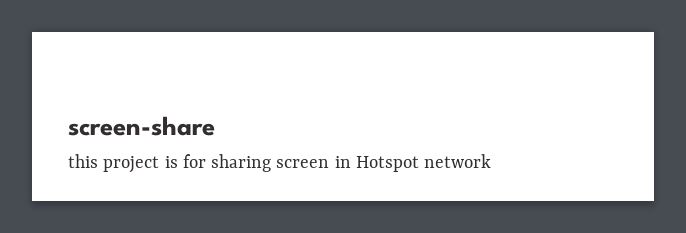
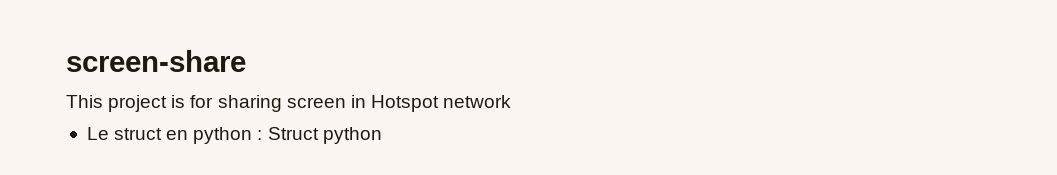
[68,154,98,168] this -> [66,95,103,108] This
(492, 161) none -> [86,127,382,144] // Le struct en python : Struct python

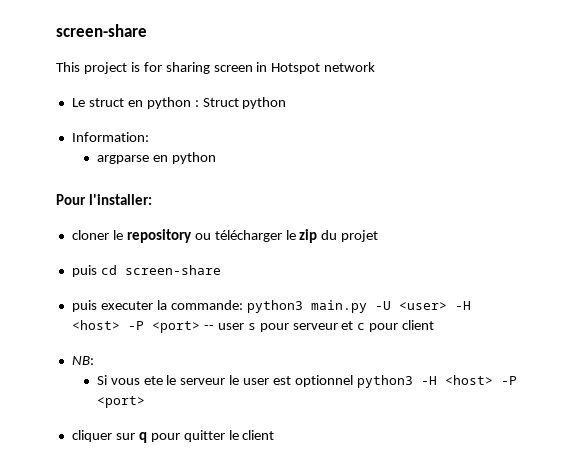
(382, 135) none -> [71,132,149,142] [96,152,216,164] [56,194,153,205] [71,229,379,243] [71,265,221,277] [71,300,471,313] [71,320,435,333] [71,356,94,365] [96,375,517,388] [96,396,145,408] [71,430,275,443] // Information: // argparse en python // Pour l'installer: // cloner le repository ou télécharger le zip du projet // puis cd screen-share // puis executer la commande: python3 main.py -U <user> -H <host> -P <port> -- user s pour serveur et c pour client // NB: // Si vous ete le serveur le user est optionnel python3 -H <host> -P <port> // cliquer sur q pour quitter le client

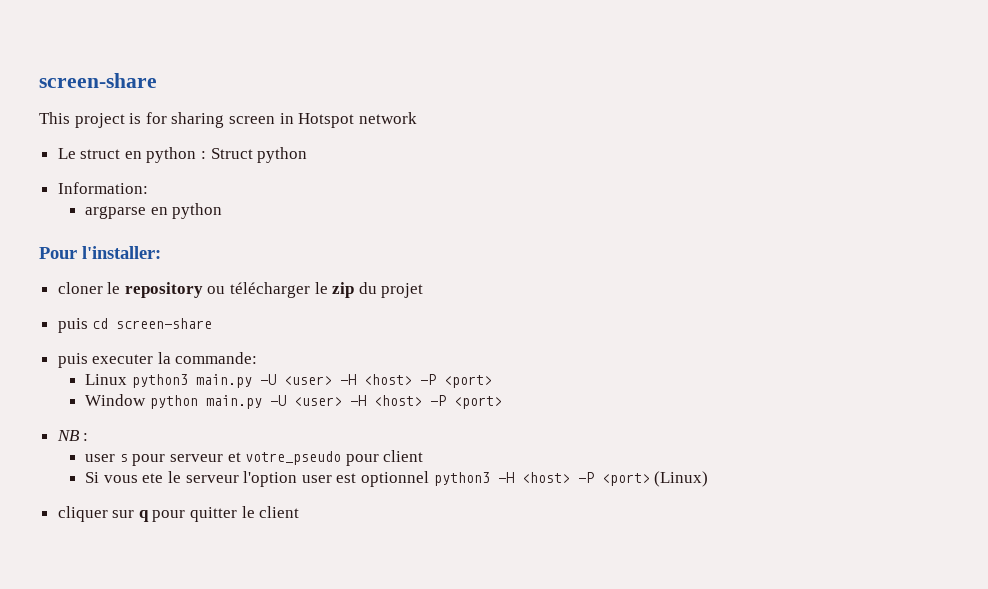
(243, 305) none -> [85,374,128,385] // Linux
[203,325,214,330] -- -> [85,394,502,409] [56,430,89,441] // Window python main.py -U <user> -H <host> -P <port> // NB : //
[357,323,366,330] c -> [245,451,342,465] votre_pseudo
[71,356,94,365] // NB: -> (424, 456) none
[229,375,240,385] le -> [243,471,298,487] l'option
(145, 402) none -> [654,471,709,487] (Linux)

